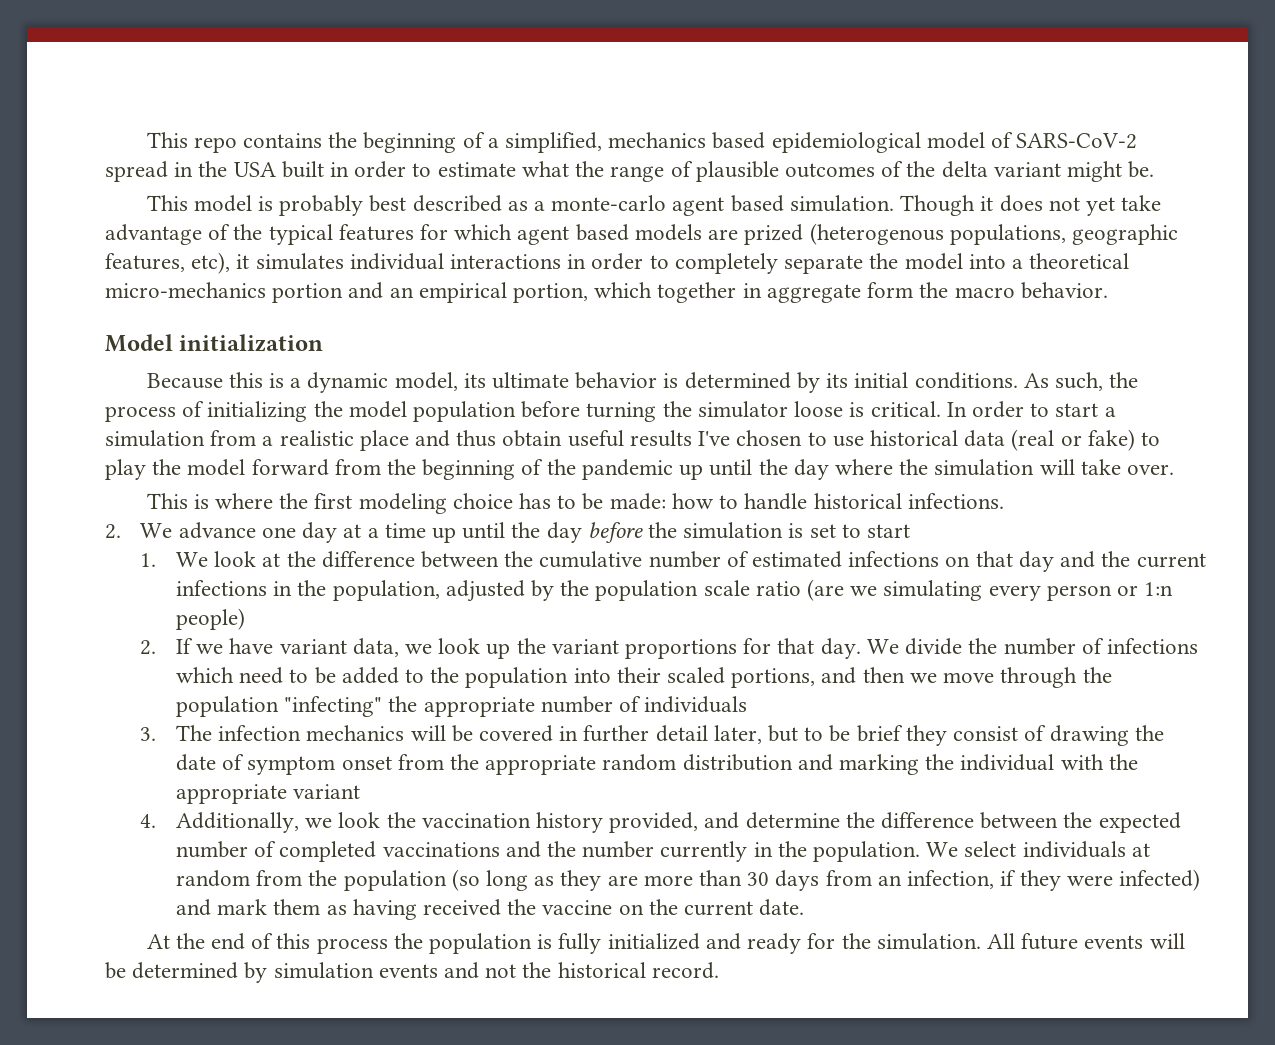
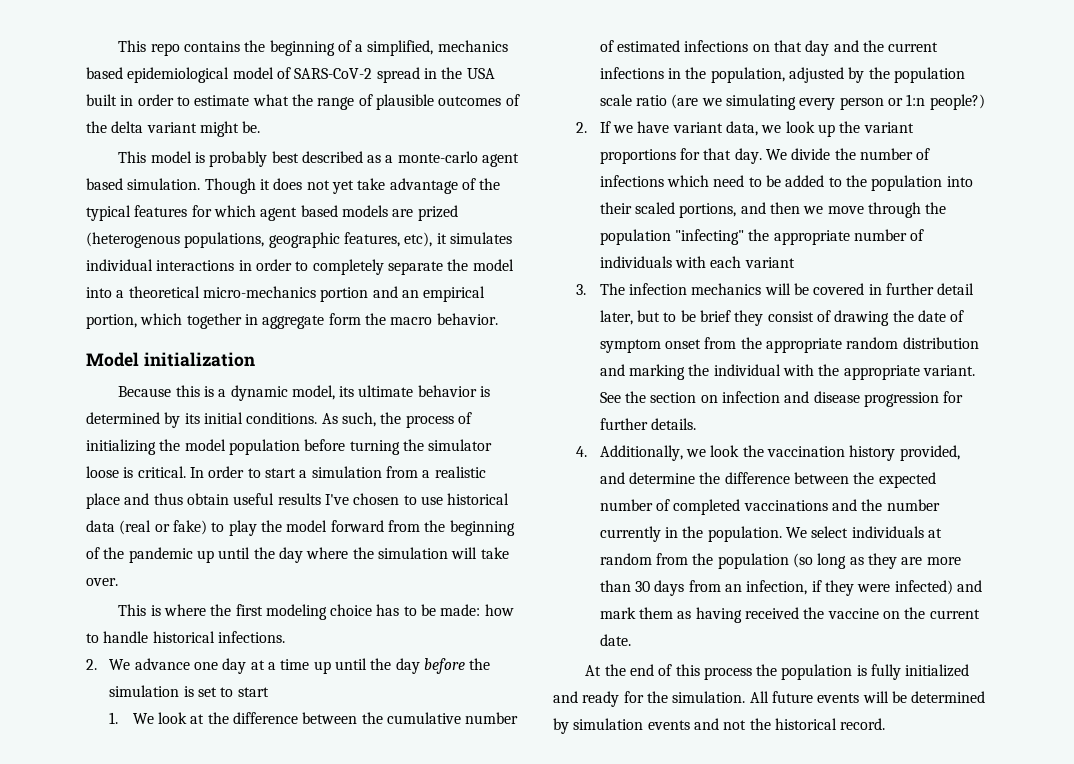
[175,608,245,630] people) -> [929,94,985,110] people?)
(748, 704) none -> [675,256,795,268] with each variant
[293,784,361,799] variant -> [923,365,976,376] [599,391,964,407] [599,418,697,430] variant. See the section on infection and disease progression for further details.

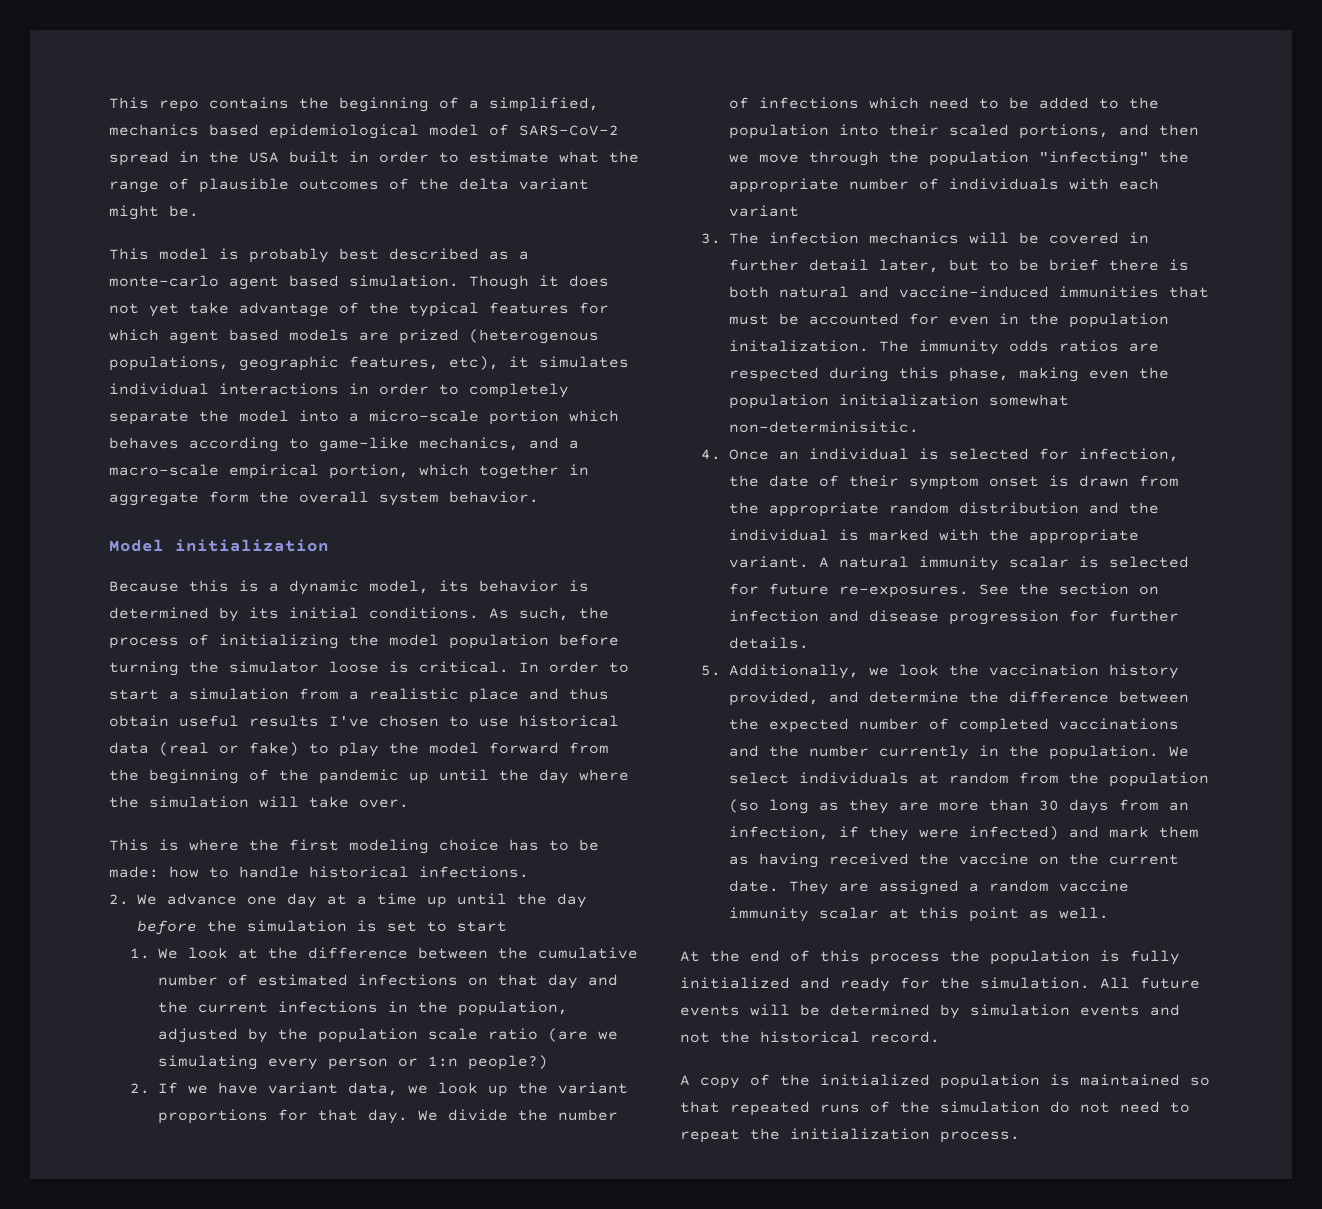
[128,286,419,302] theoretical micro-mechanics portion and an -> [369,410,619,425] [109,437,579,452] [109,464,219,476] micro-scale portion which behaves according to game-like mechanics, and a macro-scale
[390,317,433,325] macro -> [299,491,439,506] overall system
[358,385,414,397] ultimate -> (469, 586) none
[734,310,890,326] they consist of drawing -> [1109,259,1190,271] [729,286,1210,298] [729,313,1170,328] [729,340,1160,355] [729,367,1170,382] [729,394,1070,409] [729,421,920,433] [701,448,1180,462] there is both natural and vaccine-induced immunities that must be accounted for even in the population initalization. The immunity odds ratios are respected during this phase, making even the population initialization somewhat non-determinisitic. // 4. Once an individual is selected for infection,
(965, 316) none -> [849,475,900,487] their
(702, 344) none -> [1049,475,1130,487] is drawn
[629,364,686,380] marking -> (1120, 508) none
(781, 370) none -> [839,529,930,541] is marked
(976, 370) none -> [819,556,1190,571] [729,583,970,598] A natural immunity scalar is selected for future re-exposures.
[576,446,588,457] 4. -> [701,665,722,676] 5.
(631, 640) none -> [789,880,1130,895] [729,907,1110,922] They are assigned a random vaccine immunity scalar at this point as well.
(886, 724) none -> [680,1074,1210,1089] [680,1101,1190,1116] [680,1128,1020,1143] // A copy of the initialized population is maintained so that repeated runs of the simulation do not need to repeat the initialization process.

